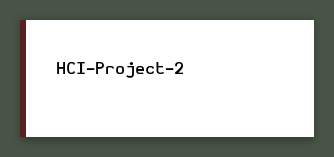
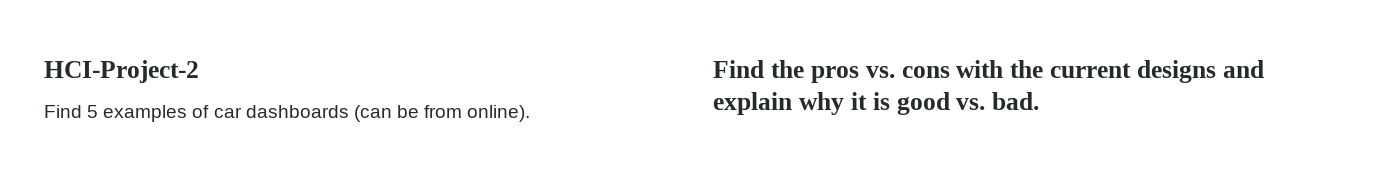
(184, 70) none -> [44,105,531,122] [713,60,1264,83] [713,92,1040,115] // Find 5 examples of car dashboards (can be from online). // Find the pros vs. cons with the current designs and explain why it is good vs. bad.

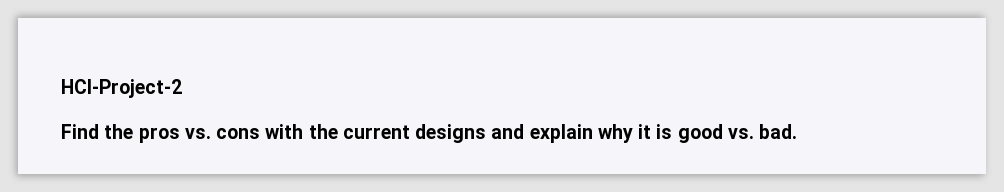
[44,105,531,122] // Find 5 examples of car dashboards (can be from online). -> (182, 88) none

